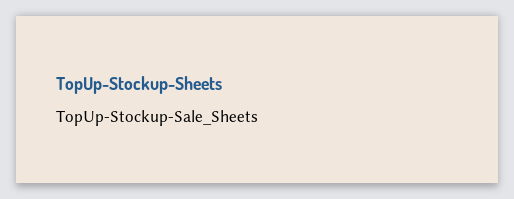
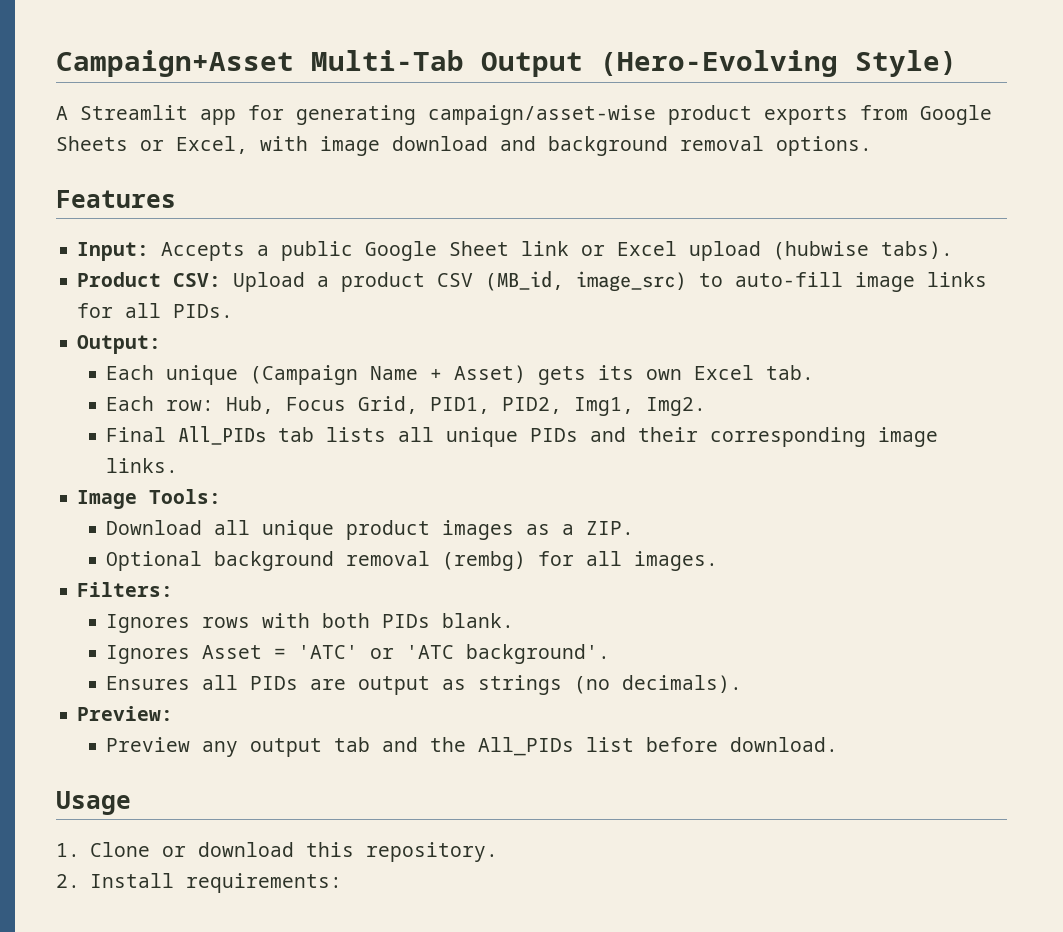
[56,76,222,94] [56,110,258,126] TopUp-Stockup-Sheets // TopUp-Stockup-Sale_Sheets -> [56,50,957,77] [56,105,992,125] [56,136,872,156] [56,190,176,208] [77,241,954,261] [77,271,988,292] [77,303,234,318] [77,335,162,354] [106,365,815,385] [106,396,707,416] [106,426,939,447] [106,458,179,473] [77,489,222,509] [106,520,635,540] [106,551,719,571] [77,582,174,597] [106,613,515,633] [106,644,611,664] [106,675,743,695] [77,706,174,721] [106,737,839,757] [56,791,131,815] [56,842,498,862] [56,873,342,893] Campaign+Asset Multi-Tab Output (Hero-Evolving Style) // A Streamlit app for generating campaign/asset-wise product exports from Google Sheets or Excel, with image download and background removal options. // Features // Input: Accepts a public Google Sheet link or Excel upload (hubwise tabs). // Product CSV: Upload a product CSV (MB_id, image_src) to auto-fill image links for all PIDs. // Output: // Each unique (Campaign Name + Asset) gets its own Excel tab. // Each row: Hub, Focus Grid, PID1, PID2, Img1, Img2. // Final All_PIDs tab lists all unique PIDs and their corresponding image links. // Image Tools: // Download all unique product images as a ZIP. // Optional background removal (rembg) for all images. // Filters: // Ignores rows with both PIDs blank. // Ignores Asset = 'ATC' or 'ATC background'. // Ensures all PIDs are output as strings (no decimals). // Preview: // Preview any output tab and the All_PIDs list before download. // Usage // 1. Clone or download this repository. // 2. Install requirements:

